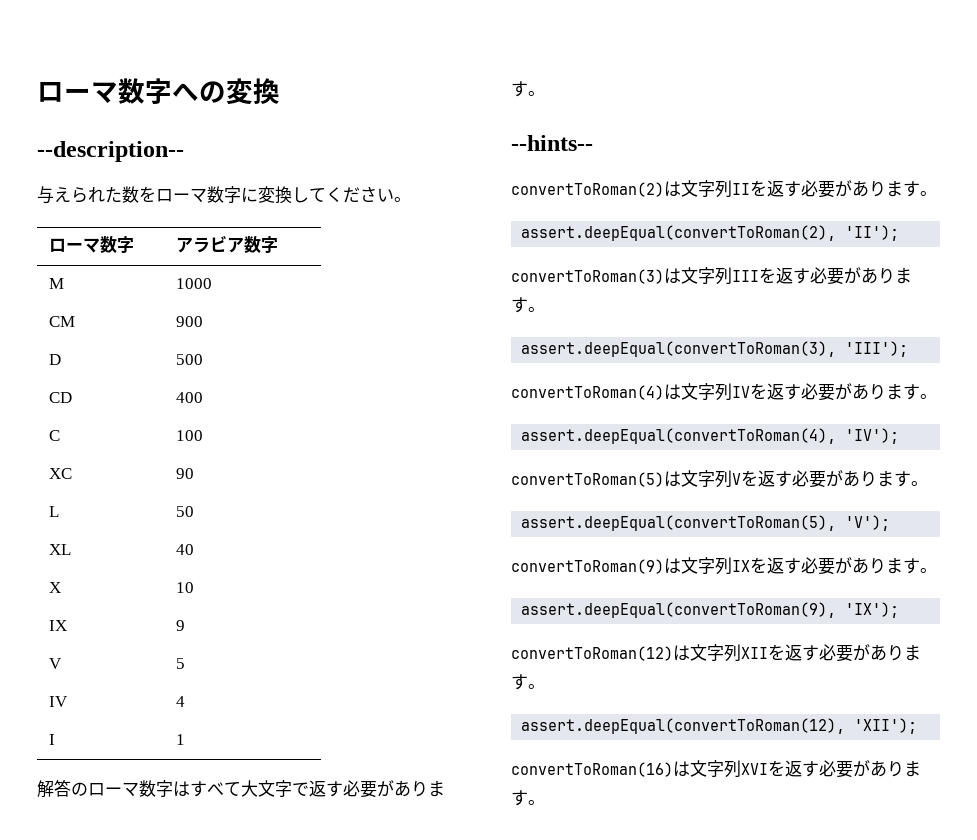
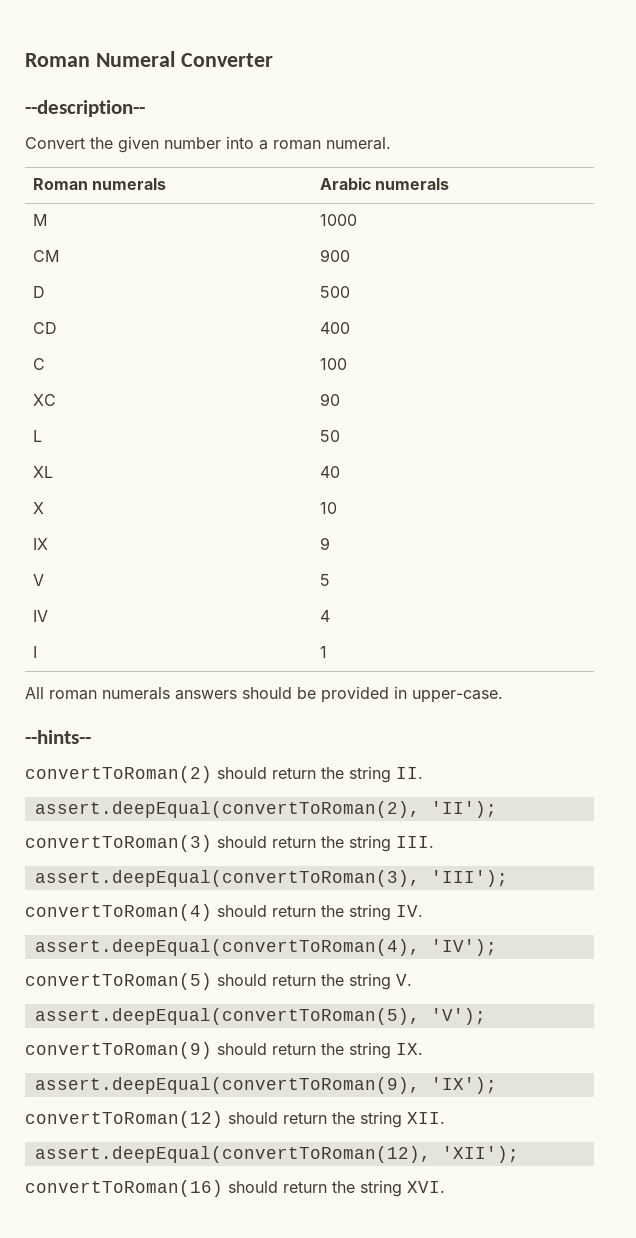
[37,78,280,105] [37,141,184,162] [37,186,411,204] [48,236,134,253] [175,235,278,253] ローマ数字への変換 // --description-- // 与えられた数をローマ数字に変換してください。 // ローマ数字 | アラビア数字 -> [25,51,273,67] [25,100,145,117] [25,136,391,153] [32,178,167,190] [319,177,450,190] Roman Numeral Converter // --description-- // Convert the given number into a roman numeral. // Roman numerals | Arabic numerals
[37,779,445,798] [511,81,545,97] [511,135,593,151] [511,180,937,198] [521,225,900,241] [511,267,912,285] [511,297,545,313] [521,341,909,357] [511,383,937,401] [521,428,900,444] [511,470,928,488] [521,515,891,531] [511,557,937,575] [521,602,900,618] [511,644,921,662] [511,674,545,690] [521,718,918,734] [511,760,921,778] [511,790,545,806] 解答のローマ数字はすべて大文字で返す必要があります。 // --hints-- // convertToRoman(2)は文字列IIを返す必要があります。 // assert.deepEqual(convertToRoman(2), 'II'); // convertToRoman(3)は文字列IIIを返す必要があります。 // assert.deepEqual(convertToRoman(3), 'III'); // convertToRoman(4)は文字列IVを返す必要があります。 // assert.deepEqual(convertToRoman(4), 'IV'); // convertToRoman(5)は文字列Vを返す必要があります。 // assert.deepEqual(convertToRoman(5), 'V'); // convertToRoman(9)は文字列IXを返す必要があります。 // assert.deepEqual(convertToRoman(9), 'IX'); // convertToRoman(12)は文字列XIIを返す必要があります。 // assert.deepEqual(convertToRoman(12), 'XII'); // convertToRoman(16)は文字列XVIを返す必要があります。 -> [25,686,503,703] [25,730,91,744] [25,766,423,783] [34,801,497,818] [25,835,434,852] [34,870,508,887] [25,904,423,921] [34,939,497,956] [25,973,412,990] [34,1008,486,1025] [25,1042,423,1059] [34,1077,497,1094] [25,1111,445,1128] [34,1146,519,1163] [25,1180,445,1197] All roman numerals answers should be provided in upper-case. // --hints-- // convertToRoman(2) should return the string II. // assert.deepEqual(convertToRoman(2), 'II'); // convertToRoman(3) should return the string III. // assert.deepEqual(convertToRoman(3), 'III'); // convertToRoman(4) should return the string IV. // assert.deepEqual(convertToRoman(4), 'IV'); // convertToRoman(5) should return the string V. // assert.deepEqual(convertToRoman(5), 'V'); // convertToRoman(9) should return the string IX. // assert.deepEqual(convertToRoman(9), 'IX'); // convertToRoman(12) should return the string XII. // assert.deepEqual(convertToRoman(12), 'XII'); // convertToRoman(16) should return the string XVI.

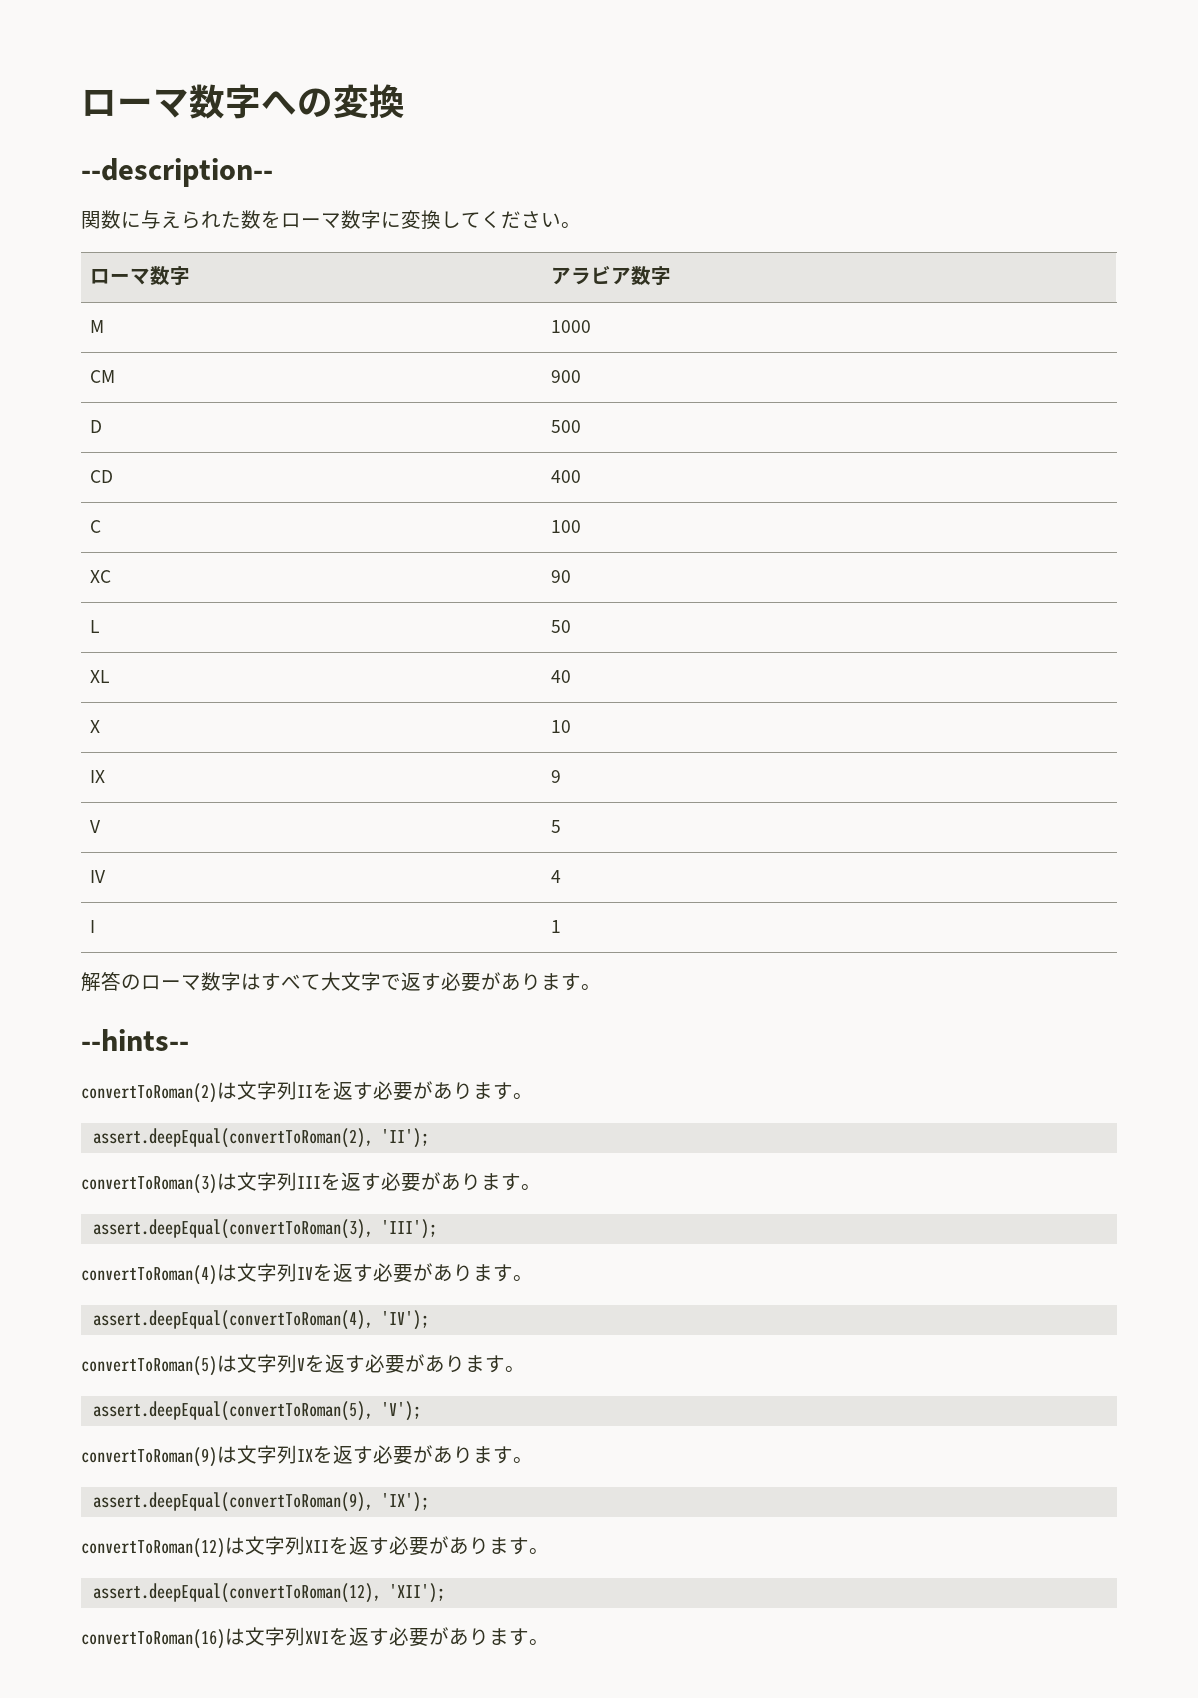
[25,51,273,67] [25,100,145,117] [25,136,391,153] [32,178,167,190] [319,177,450,190] Roman Numeral Converter // --description-- // Convert the given number into a roman numeral. // Roman numerals | Arabic numerals -> [81,84,405,119] [81,158,273,187] [81,210,581,230] [90,266,191,285] [551,266,672,285] ローマ数字への変換 // --description-- // 関数に与えられた数をローマ数字に変換してください。 // ローマ数字 | アラビア数字
[25,686,503,703] [25,730,91,744] [25,766,423,783] [34,801,497,818] [25,835,434,852] [34,870,508,887] [25,904,423,921] [34,939,497,956] [25,973,412,990] [34,1008,486,1025] [25,1042,423,1059] [34,1077,497,1094] [25,1111,445,1128] [34,1146,519,1163] [25,1180,445,1197] All roman numerals answers should be provided in upper-case. // --hints-- // convertToRoman(2) should return the string II. // assert.deepEqual(convertToRoman(2), 'II'); // convertToRoman(3) should return the string III. // assert.deepEqual(convertToRoman(3), 'III'); // convertToRoman(4) should return the string IV. // assert.deepEqual(convertToRoman(4), 'IV'); // convertToRoman(5) should return the string V. // assert.deepEqual(convertToRoman(5), 'V'); // convertToRoman(9) should return the string IX. // assert.deepEqual(convertToRoman(9), 'IX'); // convertToRoman(12) should return the string XII. // assert.deepEqual(convertToRoman(12), 'XII'); // convertToRoman(16) should return the string XVI. -> [81,972,601,992] [81,1029,189,1051] [81,1081,533,1103] [92,1128,429,1148] [81,1172,541,1194] [92,1219,437,1239] [81,1263,533,1285] [92,1310,429,1330] [81,1354,525,1376] [92,1401,421,1421] [81,1445,533,1467] [92,1492,429,1512] [81,1536,549,1558] [92,1583,445,1603] [81,1627,549,1649] 解答のローマ数字はすべて大文字で返す必要があります。 // --hints-- // convertToRoman(2)は文字列IIを返す必要があります。 // assert.deepEqual(convertToRoman(2), 'II'); // convertToRoman(3)は文字列IIIを返す必要があります。 // assert.deepEqual(convertToRoman(3), 'III'); // convertToRoman(4)は文字列IVを返す必要があります。 // assert.deepEqual(convertToRoman(4), 'IV'); // convertToRoman(5)は文字列Vを返す必要があります。 // assert.deepEqual(convertToRoman(5), 'V'); // convertToRoman(9)は文字列IXを返す必要があります。 // assert.deepEqual(convertToRoman(9), 'IX'); // convertToRoman(12)は文字列XIIを返す必要があります。 // assert.deepEqual(convertToRoman(12), 'XII'); // convertToRoman(16)は文字列XVIを返す必要があります。

